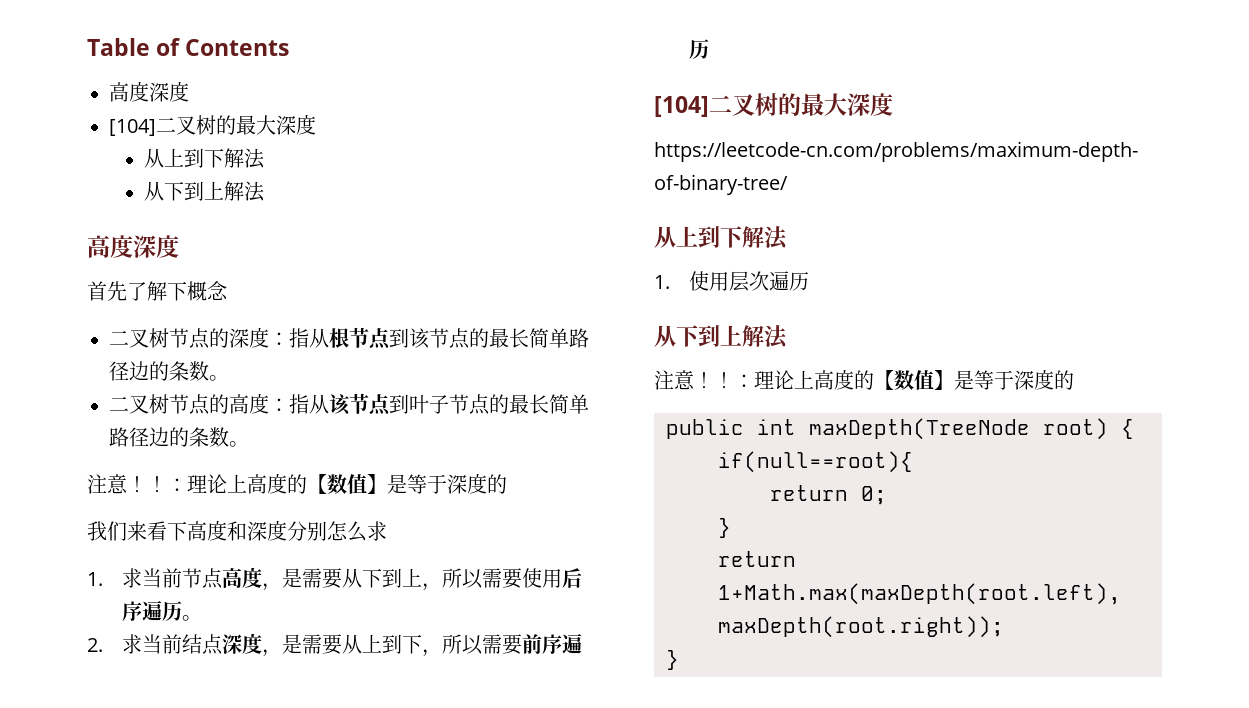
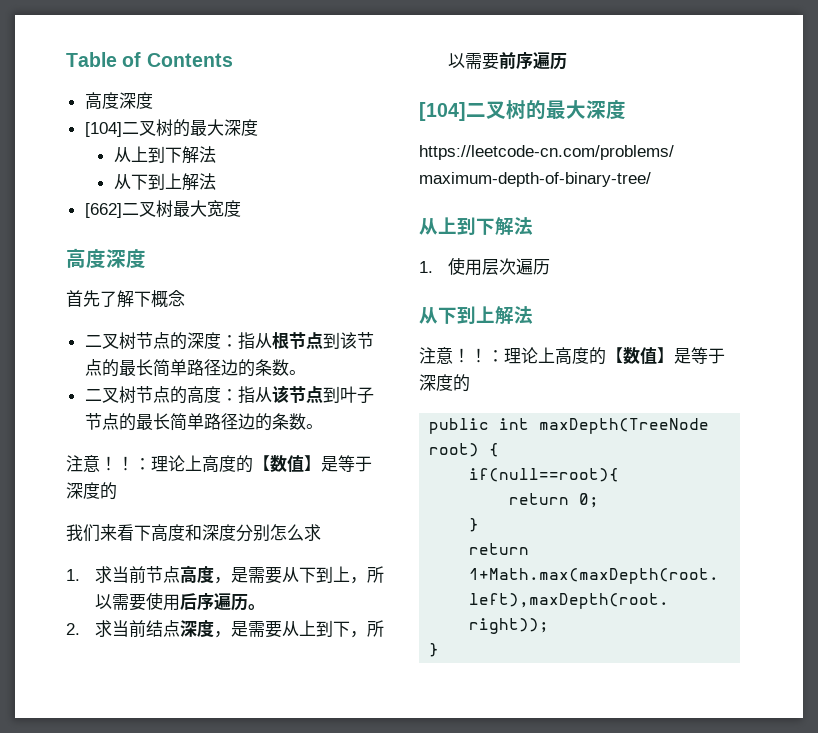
(265, 191) none -> [84,200,241,218] // [662]二叉树最大宽度

